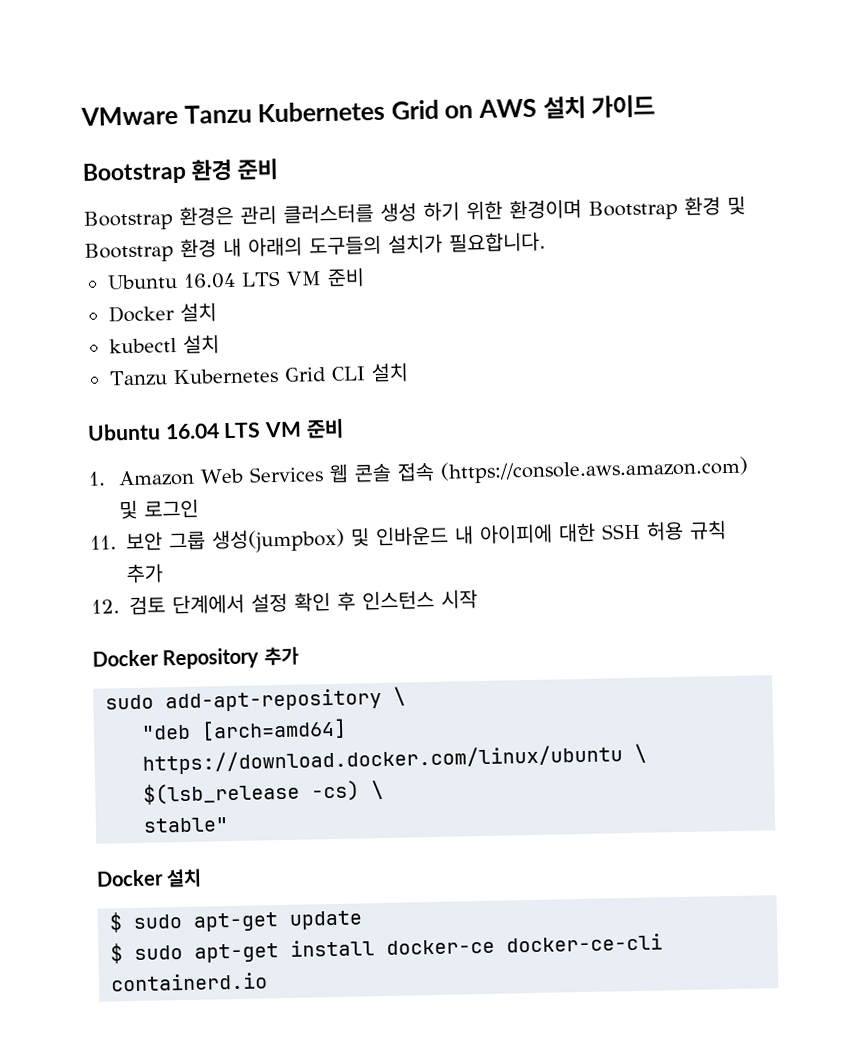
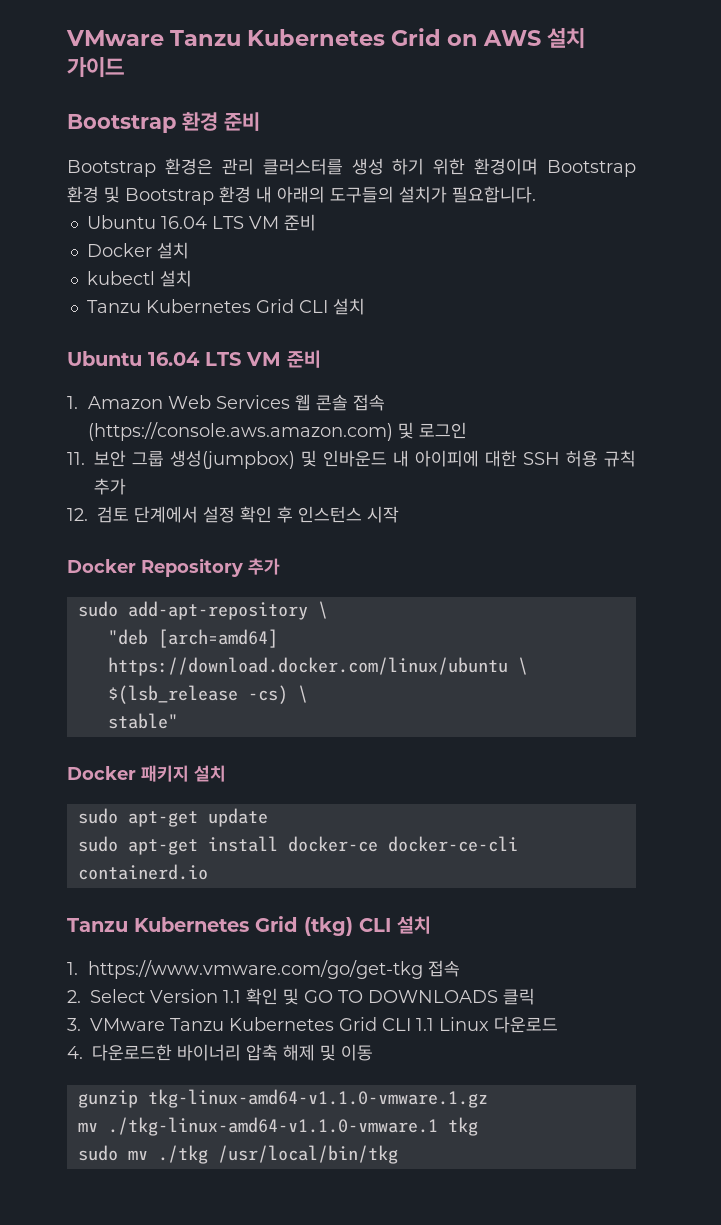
[166,868,203,888] [109,912,124,933] 설치 // $ -> [141,765,226,782] 패키지 설치 //
[110,943,124,964] $ -> (268, 817) none
(269, 982) none -> [67,916,431,936] [67,960,461,979] [67,988,535,1005] [67,1016,558,1033] [67,1044,373,1061] [77,1089,488,1108] [77,1117,478,1136] [77,1145,398,1164] // Tanzu Kubernetes Grid (tkg) CLI 설치 // 1. https://www.vmware.com/go/get-tkg 접속 // 2. Select Version 1.1 확인 및 GO TO DOWNLOADS 클릭 // 3. VMware Tanzu Kubernetes Grid CLI 1.1 Linux 다운로드 // 4. 다운로드한 바이너리 압축 해제 및 이동 // gunzip tkg-linux-amd64-v1.1.0-vmware.1.gz // mv ./tkg-linux-amd64-v1.1.0-vmware.1 tkg // sudo mv ./tkg /usr/local/bin/tkg

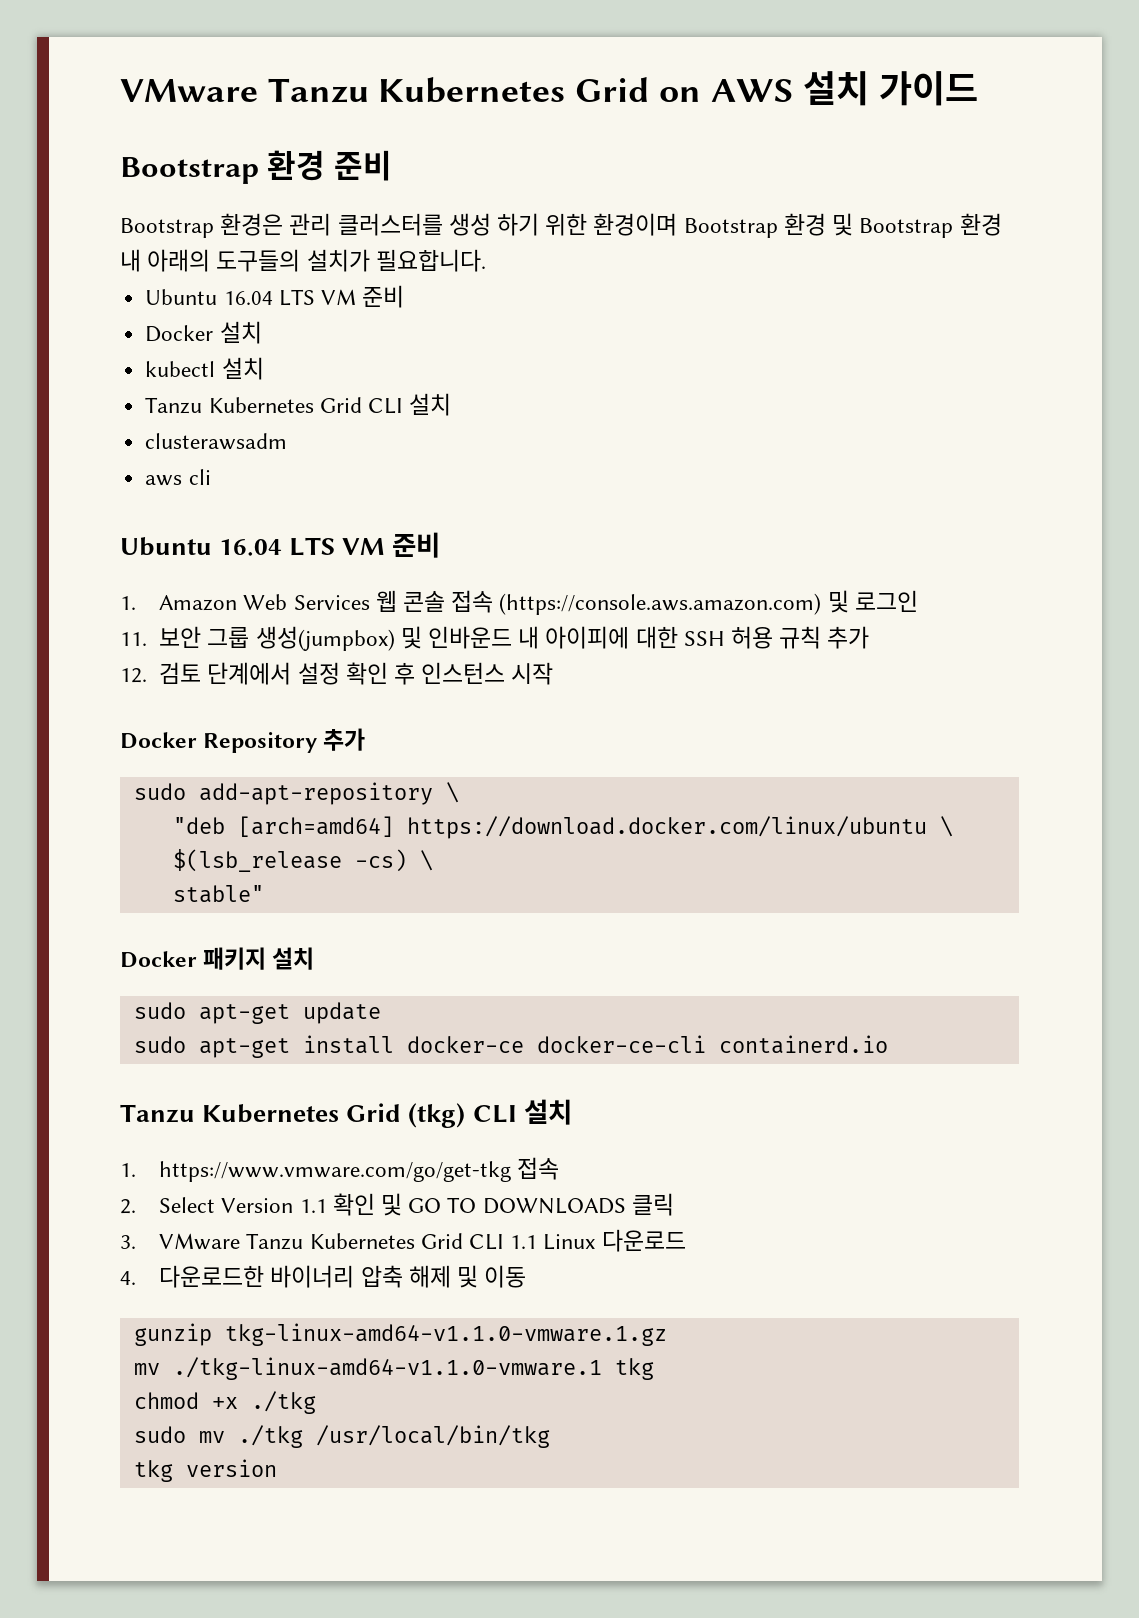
(365, 306) none -> [145,433,288,450] [145,469,211,486] // clusterawsadm // aws cli
(478, 1126) none -> [133,1391,316,1414] // chmod +x ./tkg
(398, 1154) none -> [133,1459,277,1482] // tkg version

